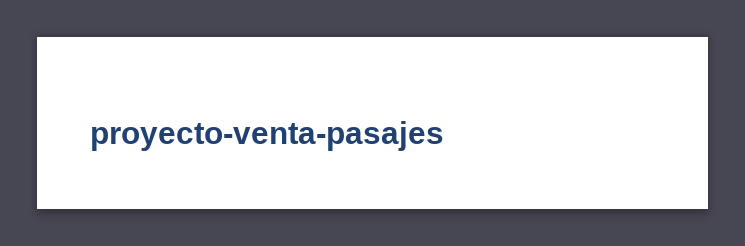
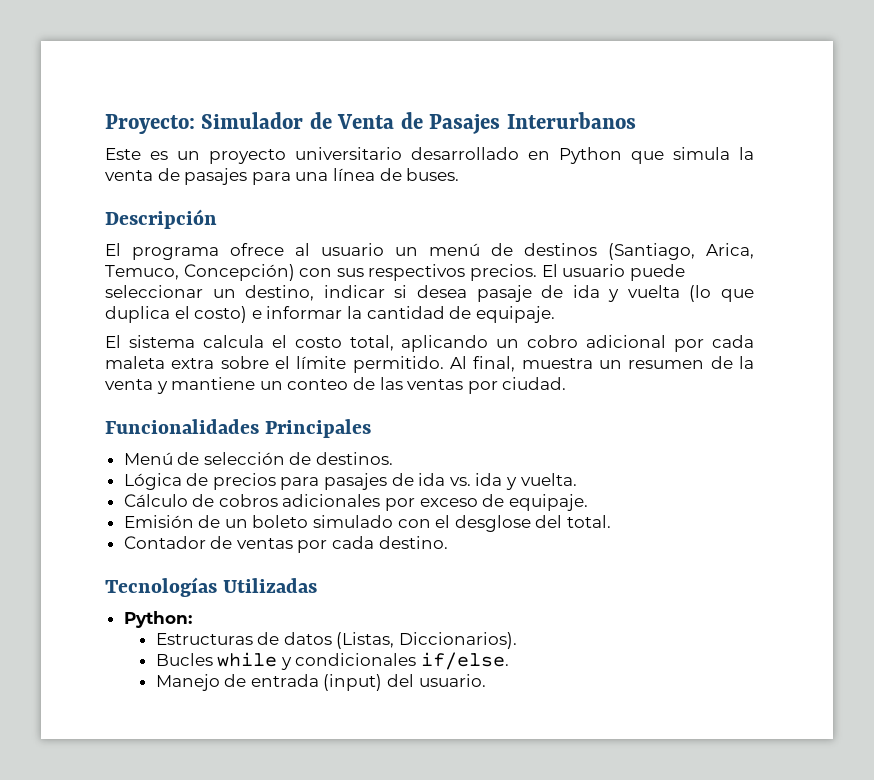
[90,121,444,151] proyecto-venta-pasajes -> [105,112,636,134] [105,147,754,164] [105,168,460,185] [105,209,217,229] [105,243,754,260] [105,264,685,281] [105,285,754,302] [105,306,555,323] [105,335,754,352] [105,356,755,373] [105,377,567,394] [105,419,372,438] [123,452,394,465] [123,473,577,490] [123,494,588,511] [123,515,612,532] [123,536,448,553] [105,577,318,597] [123,611,192,628] [155,632,517,649] [155,652,509,670] [155,674,486,691] Proyecto: Simulador de Venta de Pasajes Interurbanos // Este es un proyecto universitario desarrollado en Python que simula la venta de pasajes para una línea de buses. // Descripción // El programa ofrece al usuario un menú de destinos (Santiago, Arica, Temuco, Concepción) con sus respectivos precios. El usuario puede seleccionar un destino, indicar si desea pasaje de ida y vuelta (lo que duplica el costo) e informar la cantidad de equipaje. // El sistema calcula el costo total, aplicando un cobro adicional por cada maleta extra sobre el límite permitido. Al final, muestra un resumen de la venta y mantiene un conteo de las ventas por ciudad. // Funcionalidades Principales // Menú de selección de destinos. // Lógica de precios para pasajes de ida vs. ida y vuelta. // Cálculo de cobros adicionales por exceso de equipaje. // Emisión de un boleto simulado con el desglose del total. // Contador de ventas por cada destino. // Tecnologías Utilizadas // Python: // Estructuras de datos (Listas, Diccionarios). // Bucles while y condicionales if/else. // Manejo de entrada (input) del usuario.

